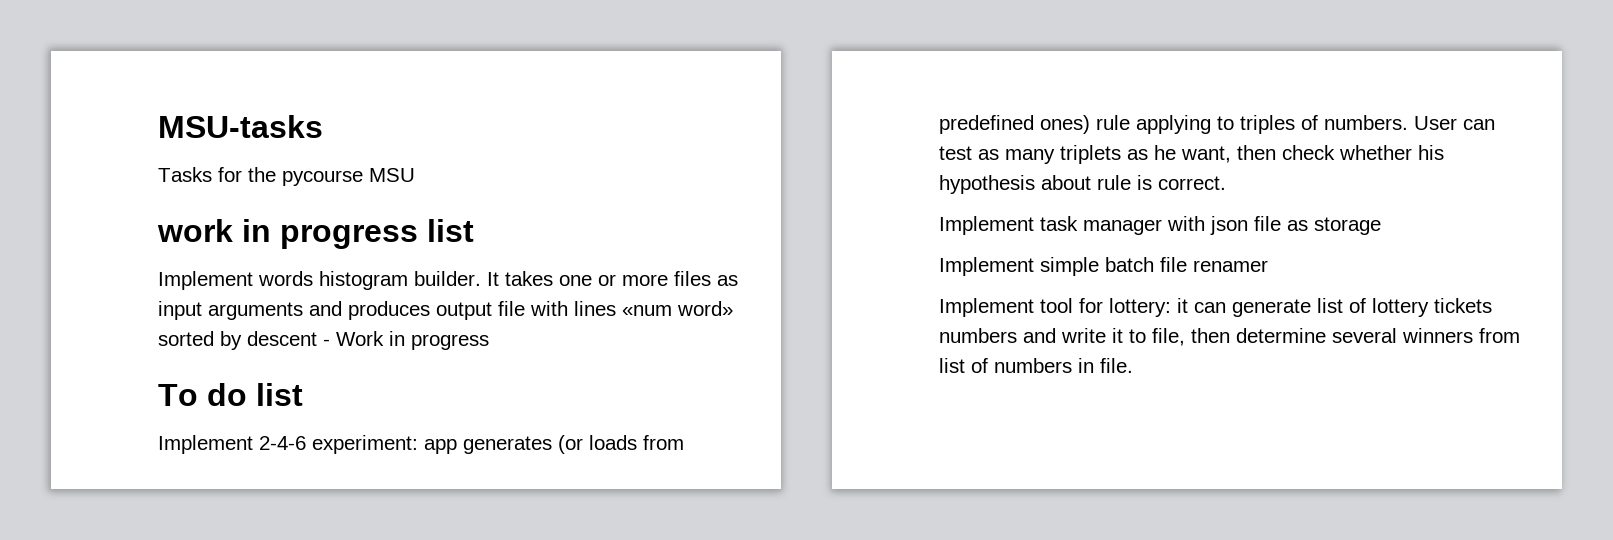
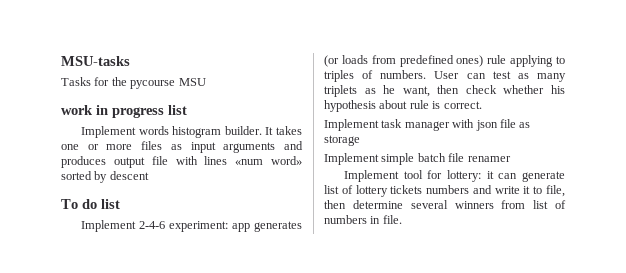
[323,331,489,350] - Work in progress -> (149, 175) none

